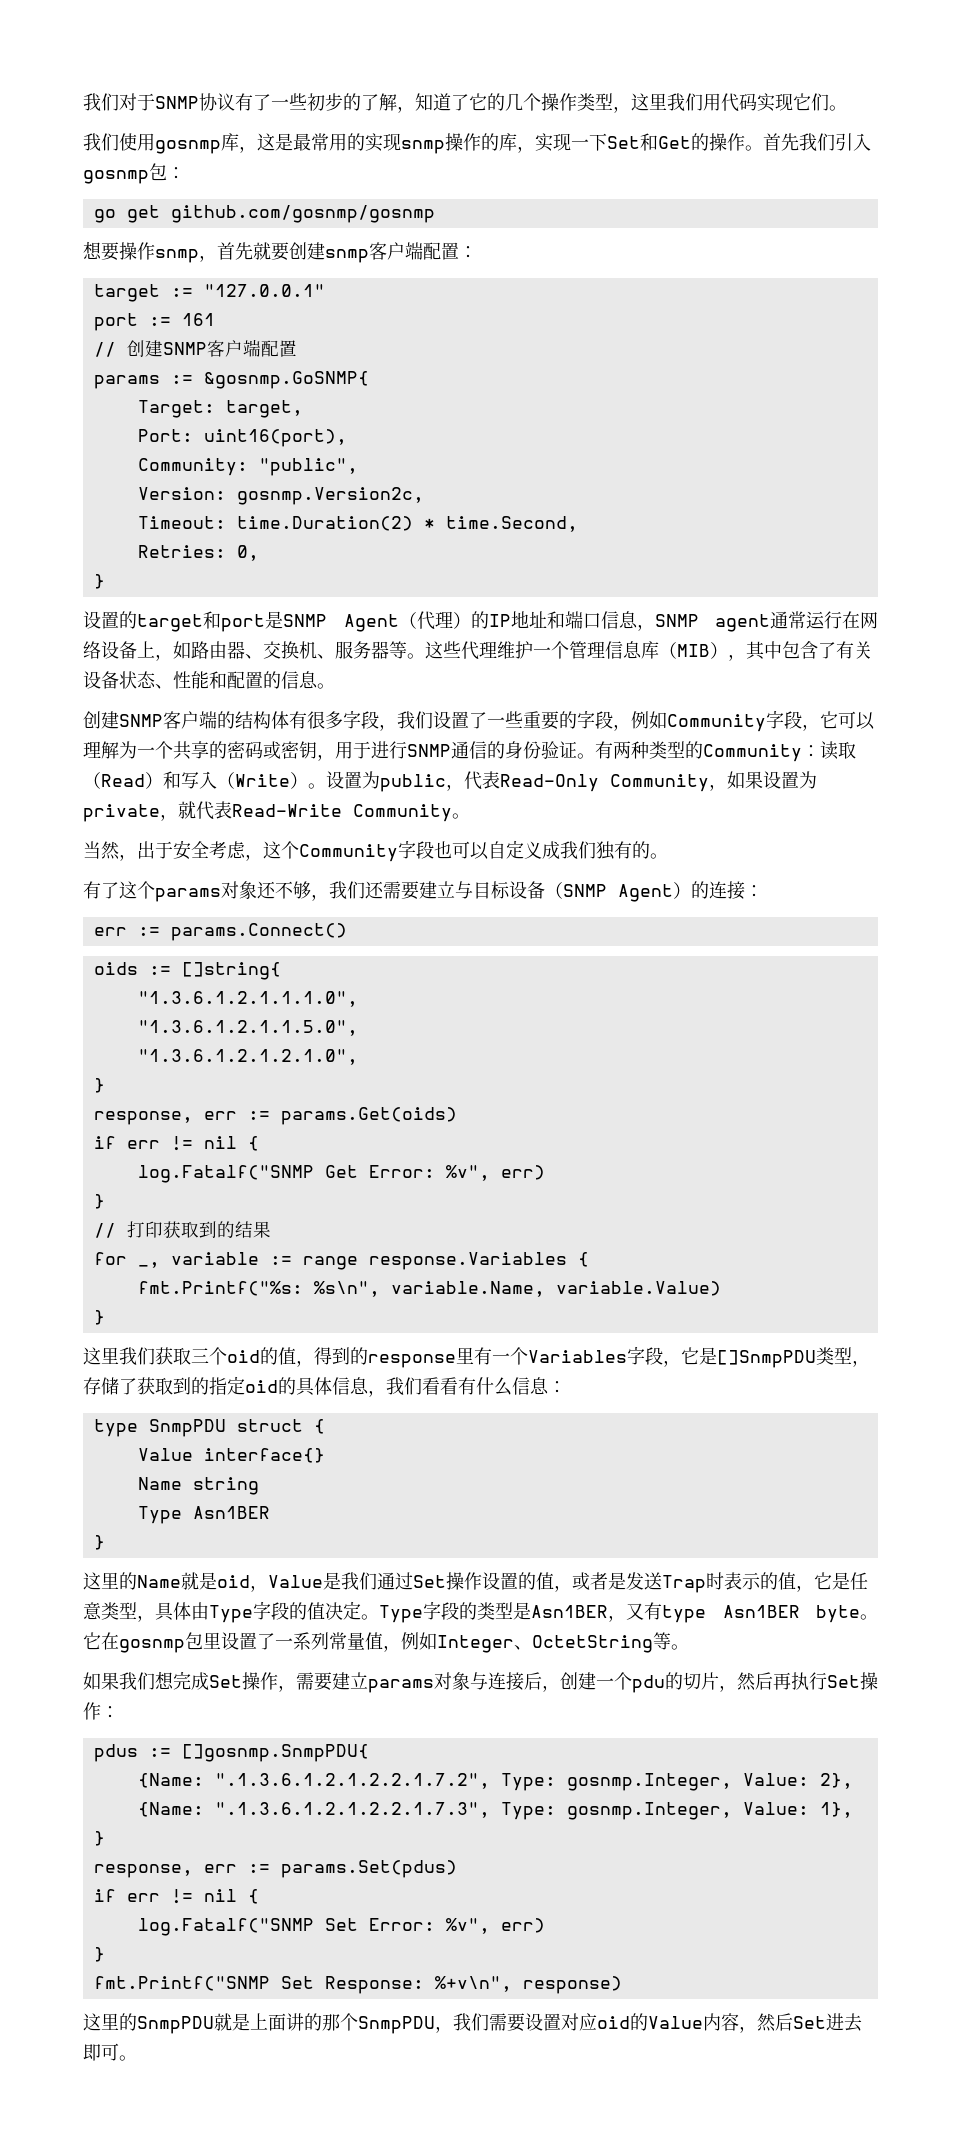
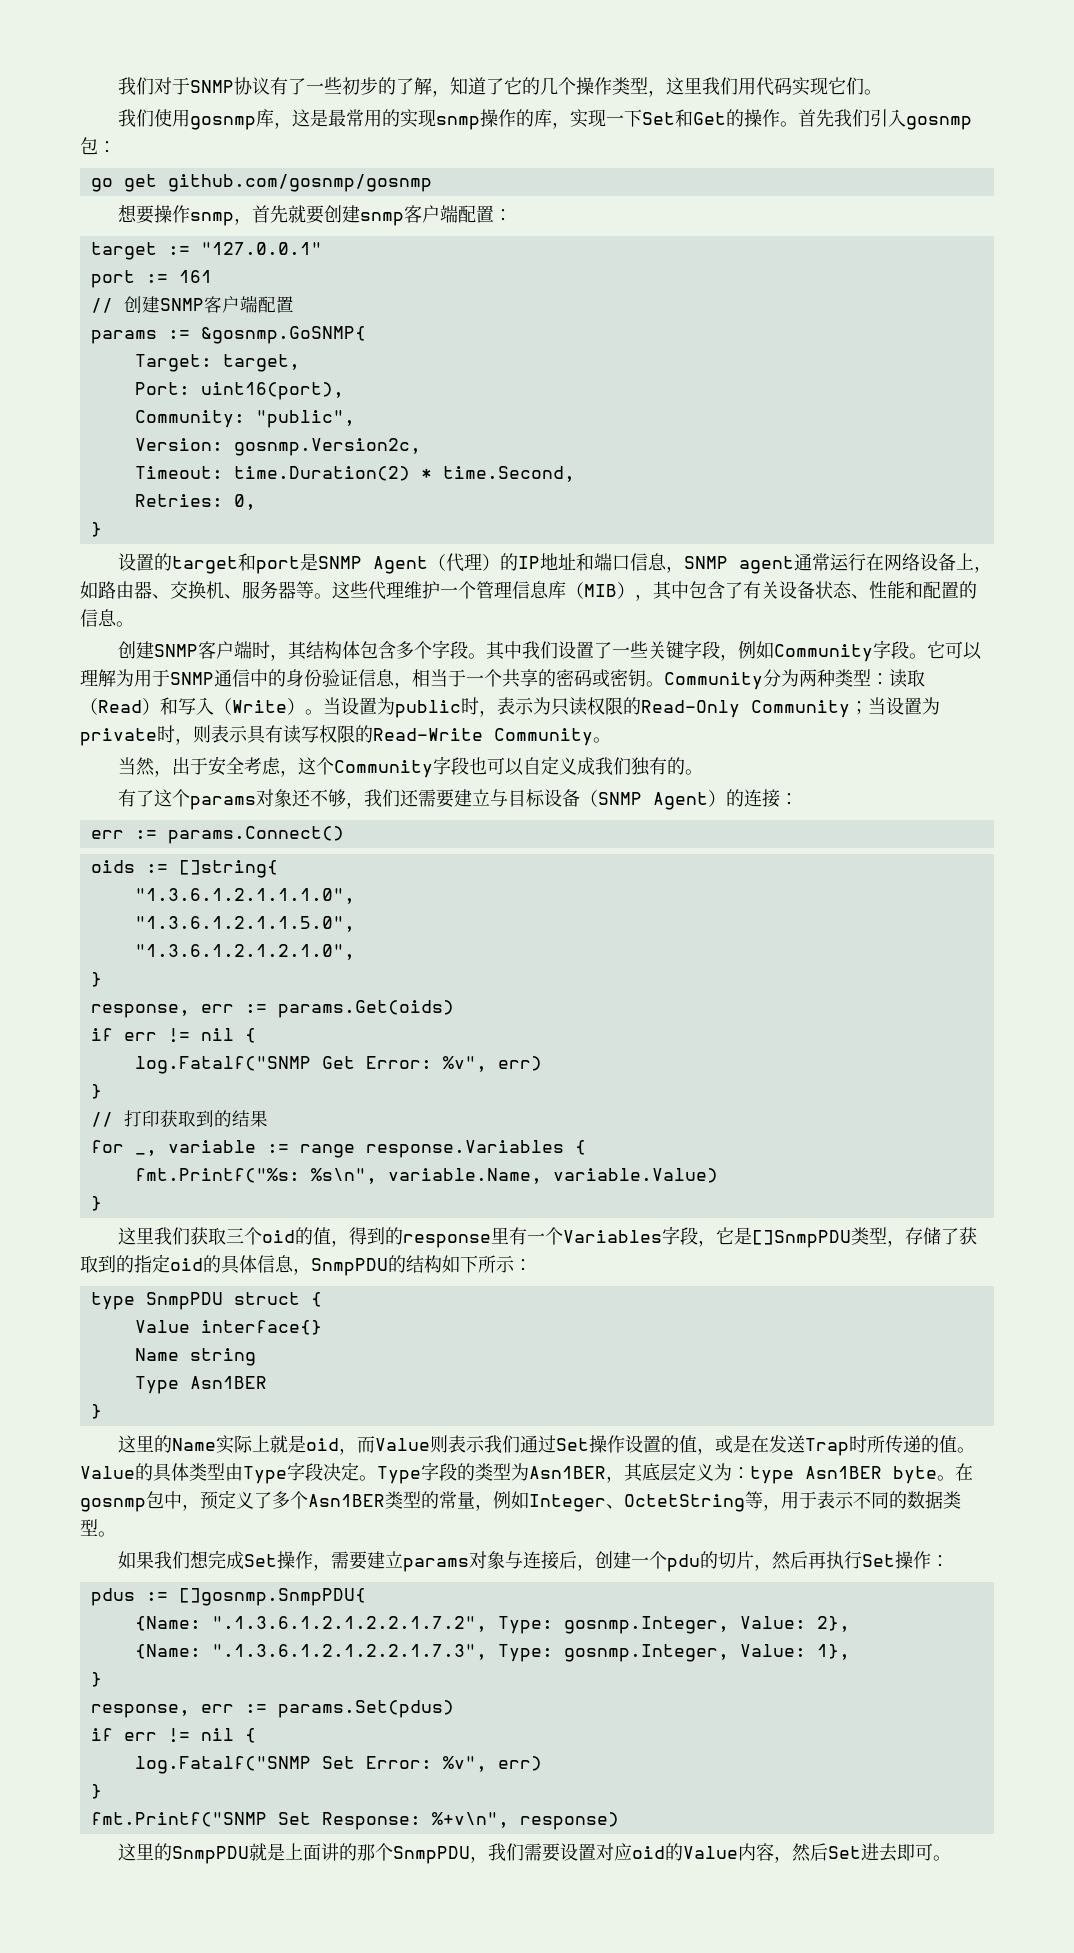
[217,710,397,731] 的结构体有很多字段， -> [251,640,522,661] 时，其结构体包含多个字段。其中
[523,711,577,730] 重要的 -> [647,641,684,659] 关键
[802,724,820,731] ， -> [908,653,927,659] 。
(137, 750) none -> [134,669,466,689] 用于SNMP通信中的身份验证信息，相当于
[317,741,613,761] ，用于进行SNMP通信的身份验证。有 -> [646,669,799,690] 。Community分为
[685,741,802,762] 的Community -> (871, 677) none
(326, 786) none -> [323,697,341,715] 当
[446,771,500,791] ，代表 -> [461,697,641,717] 时，表示为只读权限的
[709,771,763,791] ，如果 -> [850,697,886,715] ；当
[160,801,232,821] ，就代表 -> [157,725,373,745] 时，则表示具有读写权限的
[386,1377,549,1396] 我们看看有什么信息 -> [311,1255,515,1276] SnmpPDU的结构如下所示
(181, 1581) none -> [215,1435,270,1454] 实际上
[268,1572,341,1590] Value是 -> [356,1435,485,1453] 而Value则表示
[590,1572,626,1590] 者是 -> [732,1435,769,1453] 是在
[724,1572,868,1592] [83,1602,191,1622] 表示的值，它是任意类型，具体 -> [866,1435,975,1454] [80,1463,225,1482] 所传递的值。Value的具体类型
[289,1602,325,1620] 的值 -> (323, 1472) none
[513,1602,662,1622] 是Asn1BER，又有 -> [511,1462,750,1483] 为Asn1BER，其底层定义为：
[83,1632,101,1650] 它 -> (955, 1478) none
[203,1632,383,1650] 里设置了一系列常量值 -> [164,1490,475,1511] 中，预定义了多个Asn1BER类型的常量
(671, 1641) none -> [763,1491,961,1511] [80,1519,98,1536] ，用于表示不同的数据类型

